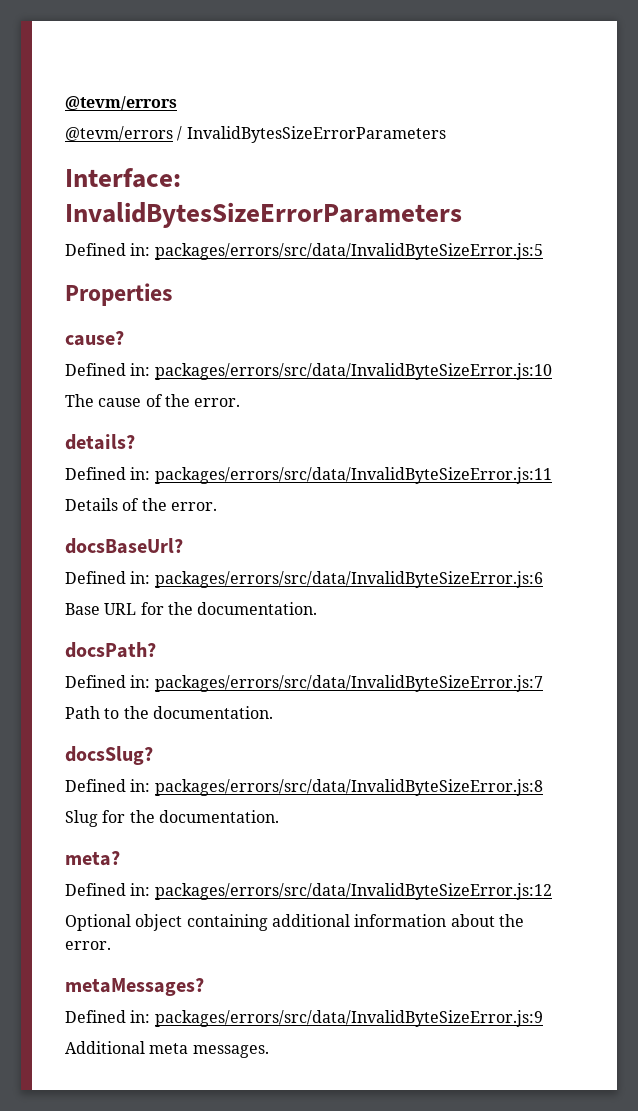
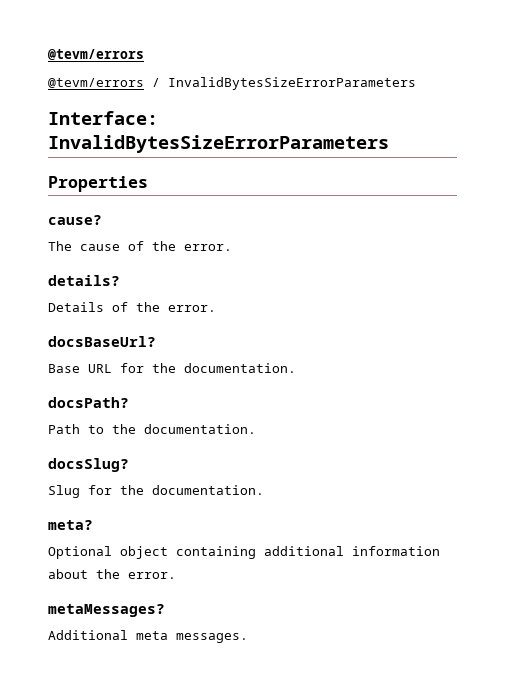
[65,243,543,260] // Defined in: packages/errors/src/data/InvalidByteSizeError.js:5 -> (389, 144) none
[65,363,552,380] // Defined in: packages/errors/src/data/InvalidByteSizeError.js:10 -> (102, 220) none
[65,467,552,484] // Defined in: packages/errors/src/data/InvalidByteSizeError.js:11 -> (120, 280) none
[65,571,543,588] // Defined in: packages/errors/src/data/InvalidByteSizeError.js:6 -> (156, 341) none
[65,675,543,692] // Defined in: packages/errors/src/data/InvalidByteSizeError.js:7 -> (129, 402) none
[65,779,543,796] // Defined in: packages/errors/src/data/InvalidByteSizeError.js:8 -> (129, 465) none
[65,883,552,900] // Defined in: packages/errors/src/data/InvalidByteSizeError.js:12 -> (93, 525) none
[65,1010,543,1027] // Defined in: packages/errors/src/data/InvalidByteSizeError.js:9 -> (165, 610) none

